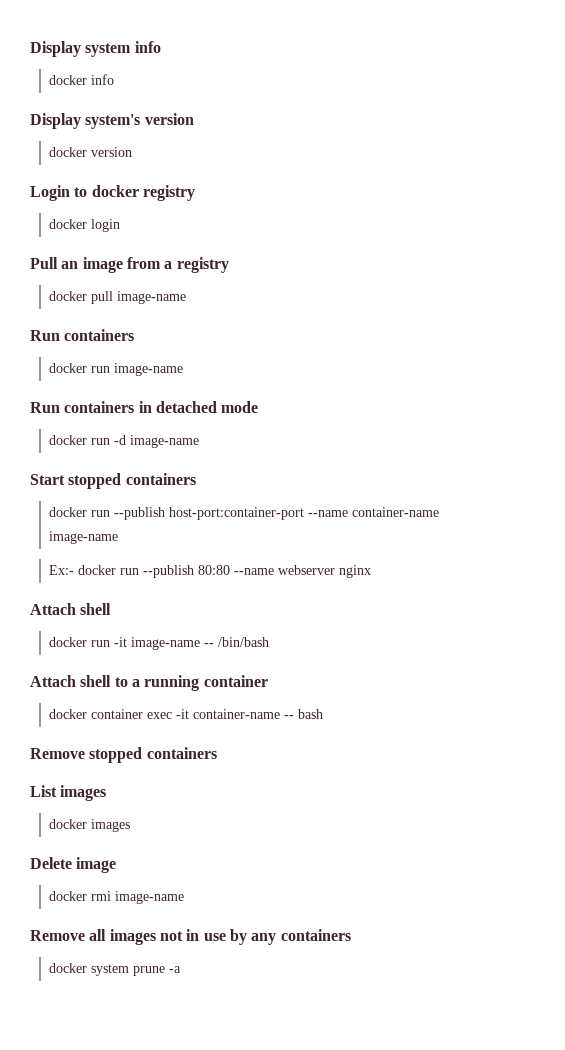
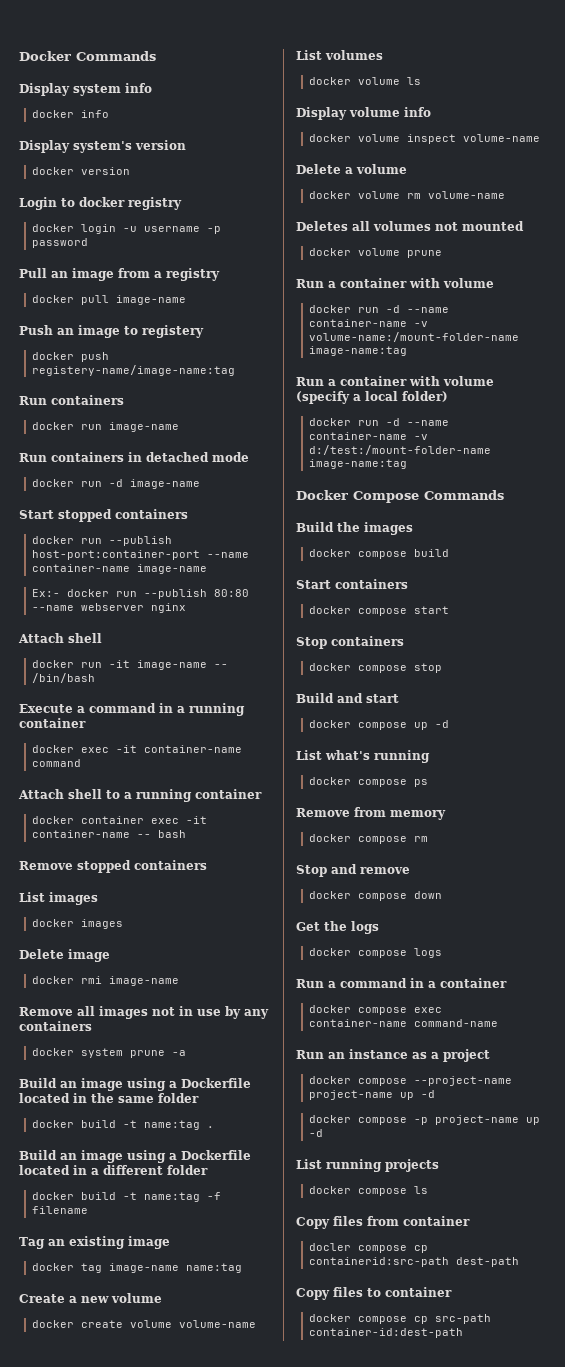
(30, 49) none -> [19,51,156,61] Docker Commands //
(120, 225) none -> [123,226,222,234] [32,238,89,248] -u username -p password
(186, 297) none -> [19,325,204,338] [32,352,110,362] [32,365,236,376] // Push an image to registery // docker push registery-name/image-name:tag
(269, 642) none -> [19,703,245,716] [19,718,86,728] [32,745,243,753] [32,759,82,767] // Execute a command in a running container // docker exec -it container-name command
(181, 969) none -> [19,1078,251,1091] [19,1093,199,1103] [32,1120,215,1130] [19,1150,251,1163] [19,1165,208,1175] [32,1192,222,1202] [32,1206,89,1214] [19,1236,170,1249] [32,1263,243,1273] [19,1293,162,1303] [32,1320,257,1328] [296,50,383,60] [309,77,422,85] [296,107,431,120] [309,134,541,144] [296,164,407,174] [309,191,506,199] [296,221,524,231] [309,248,443,258] [296,278,494,288] [309,305,450,313] [309,319,429,327] [309,332,520,342] [309,346,408,356] [296,376,494,386] [296,391,448,404] [309,418,450,426] [309,432,429,440] [309,445,492,455] [309,459,408,469] [296,490,504,503] [296,522,413,535] [309,549,450,559] [296,579,408,589] [309,606,450,616] [296,636,404,649] [309,663,443,673] [296,693,399,703] [309,720,450,730] [296,750,430,763] [309,777,429,787] [296,807,446,820] [309,834,429,844] [296,864,410,877] [309,891,443,901] [296,921,379,934] [309,948,443,958] [296,978,507,988] [309,1005,443,1015] [309,1019,499,1027] [296,1049,490,1062] [309,1076,513,1086] [309,1090,436,1100] [309,1115,541,1125] [309,1129,324,1137] [296,1159,439,1172] [309,1186,429,1196] [296,1216,470,1229] [309,1243,429,1253] [309,1257,520,1267] [296,1287,452,1300] [309,1314,492,1324] [309,1328,464,1338] // Build an image using a Dockerfile located in the same folder // docker build -t name:tag . // Build an image using a Dockerfile located in a different folder // docker build -t name:tag -f filename // Tag an existing image // docker tag image-name name:tag // Create a new volume // docker create volume volume-name // List volumes // docker volume ls // Display volume info // docker volume inspect volume-name // Delete a volume // docker volume rm volume-name // Deletes all volumes not mounted // docker volume prune // Run a container with volume // docker run -d --name container-name -v volume-name:/mount-folder-name image-name:tag // Run a container with volume (specify a local folder) // docker run -d --name container-name -v d:/test:/mount-folder-name image-name:tag // Docker Compose Commands // Build the images // docker compose build // Start containers // docker compose start // Stop containers // docker compose stop // Build and start // docker compose up -d // List what's running // docker compose ps // Remove from memory // docker compose rm // Stop and remove // docker compose down // Get the logs // docker compose logs // Run a command in a container // docker compose exec container-name command-name // Run an instance as a project // docker compose --project-name project-name up -d // docker compose -p project-name up -d // List running projects // docker compose ls // Copy files from container // docler compose cp containerid:src-path dest-path // Copy files to container // docker compose cp src-path container-id:dest-path

